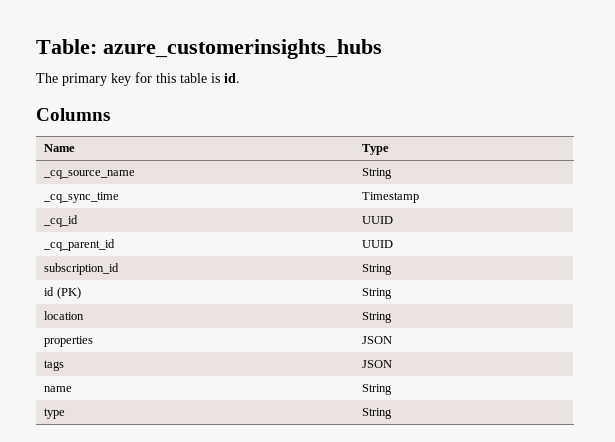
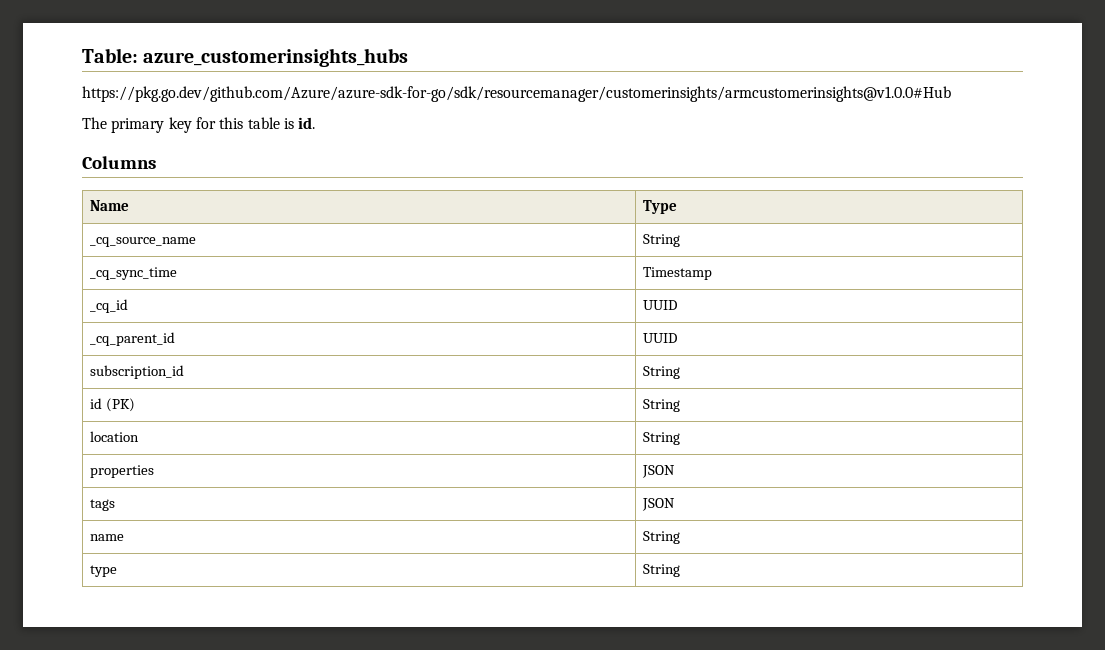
(382, 49) none -> [82,86,951,102] // https://pkg.go.dev/github.com/Azure/azure-sdk-for-go/sdk/resourcemanager/customerinsights/armcustomerinsights@v1.0.0#Hub

